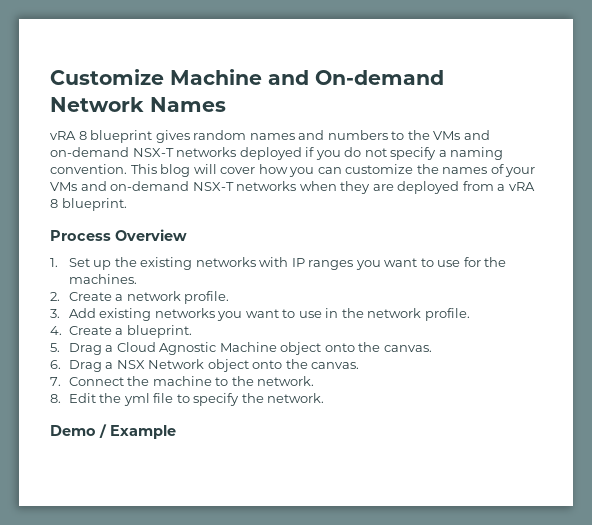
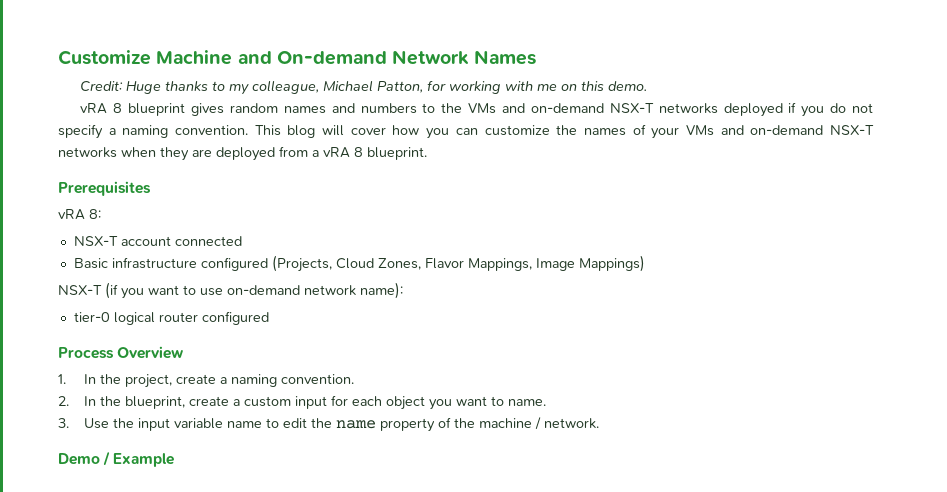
(226, 104) none -> [80,80,648,95] // Credit: Huge thanks to my colleague, Michael Patton, for working with me on this demo.
[50,229,187,241] [50,257,507,270] [68,274,137,284] [50,291,230,304] [50,308,470,321] [50,325,192,338] [50,342,432,355] [50,359,360,372] [50,376,315,386] [50,393,264,406] Process Overview // 1. Set up the existing networks with IP ranges you want to use for the machines. // 2. Create a network profile. // 3. Add existing networks you want to use in the network profile. // 4. Create a blueprint. // 5. Drag a Cloud Agnostic Machine object onto the canvas. // 6. Drag a NSX Network object onto the canvas. // 7. Connect the machine to the network. // 8. Edit the yml file to specify the -> [58,181,151,196] [58,209,101,220] [73,236,242,246] [73,255,645,272] [58,282,403,299] [73,311,269,325] [58,346,184,359] [58,374,355,388] [58,395,547,410] [58,417,542,432] Prerequisites // vRA 8: // NSX-T account connected // Basic infrastructure configured (Projects, Cloud Zones, Flavor Mappings, Image Mappings) // NSX-T (if you want to use on-demand network name): // tier-0 logical router configured // Process Overview // 1. In the project, create a naming convention. // 2. In the blueprint, create a custom input for each object you want to name. // 3. Use the input variable name to edit the name property of the machine /

